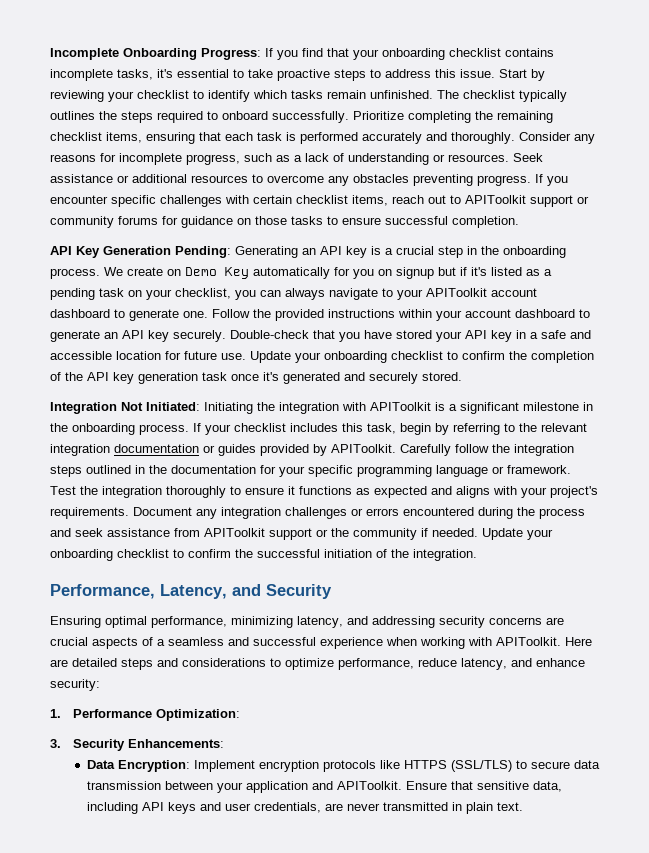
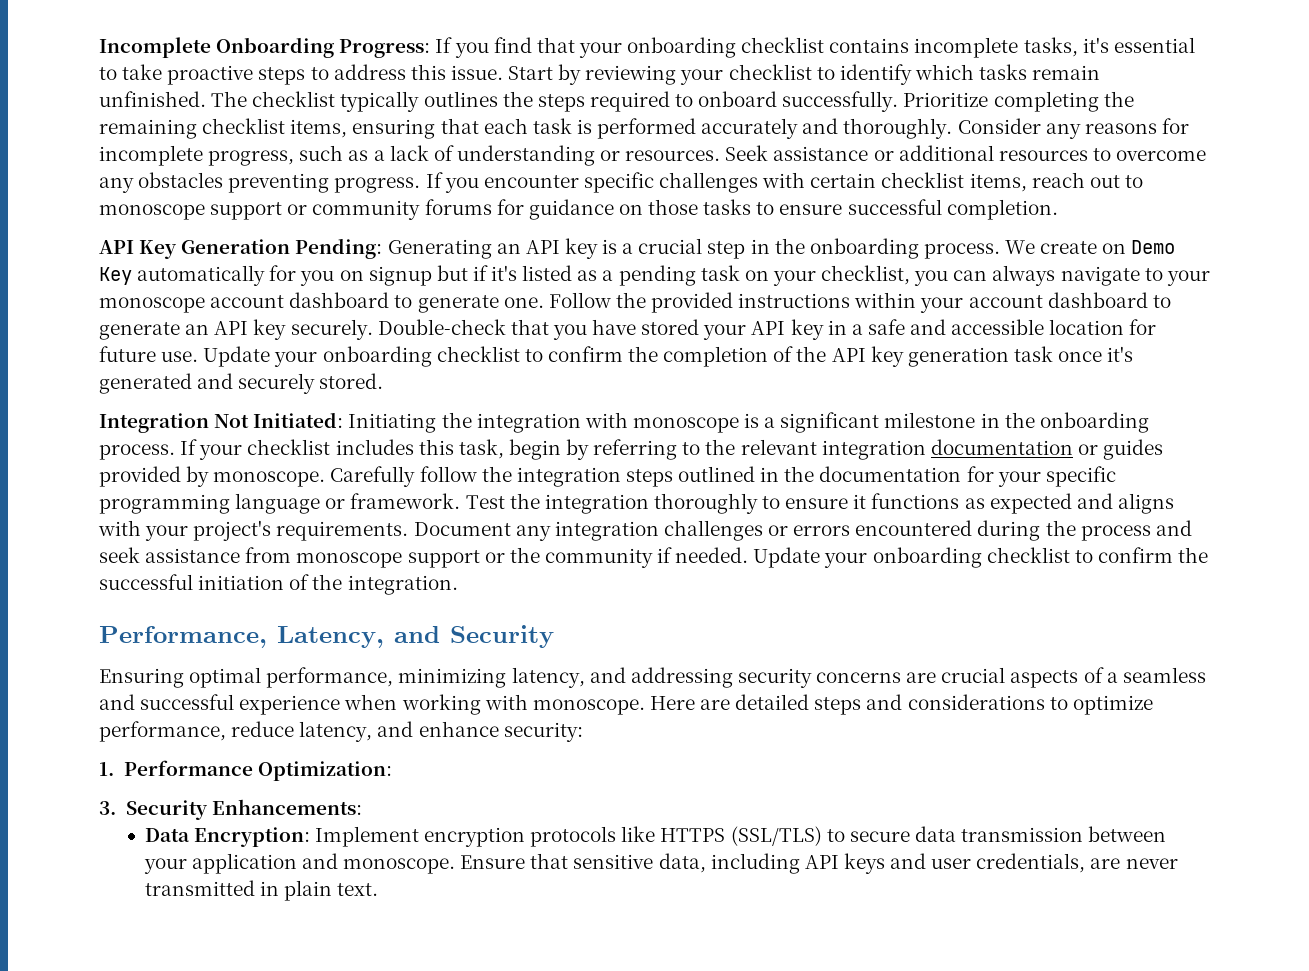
[465,195,526,204] APIToolkit -> [99,204,205,220] monoscope
[426,288,487,297] APIToolkit -> [99,297,205,313] monoscope
[370,402,431,411] APIToolkit -> [632,417,739,433] monoscope
[331,444,396,453] APIToolkit. -> [213,471,326,487] monoscope.
[204,528,265,537] APIToolkit -> [296,552,403,568] monoscope
[496,637,561,646] APIToolkit. -> [532,699,645,715] monoscope.
[336,781,402,790] APIToolkit. -> [343,858,456,874] monoscope.

